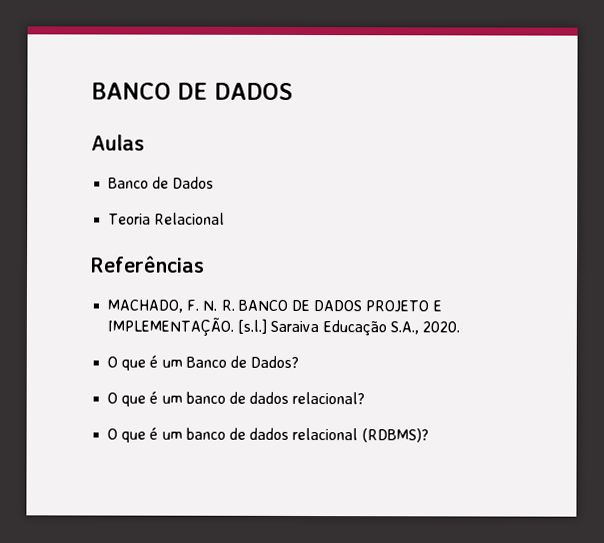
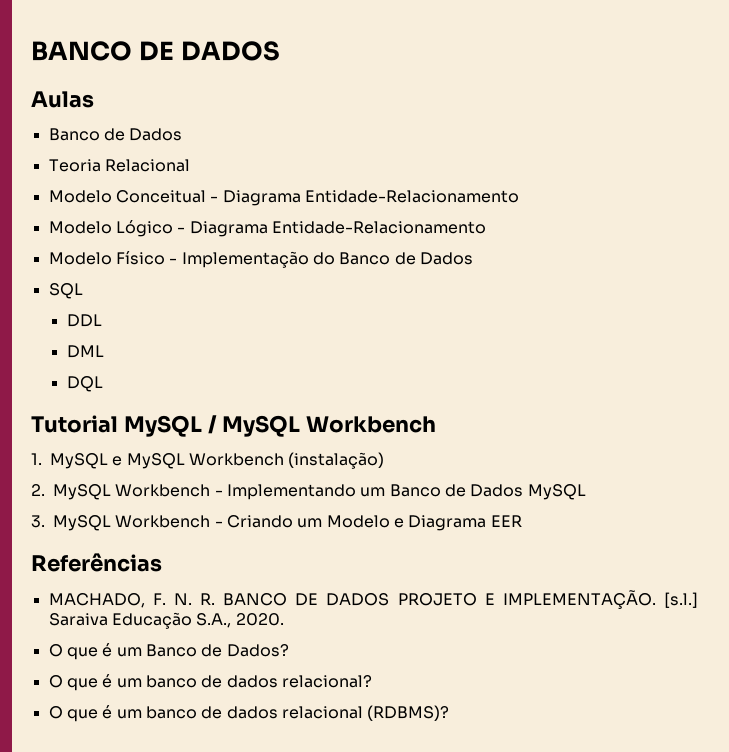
(226, 218) none -> [48,190,519,206] [48,220,486,237] [48,251,473,268] [48,283,83,299] [66,314,102,327] [66,345,104,358] [66,376,103,392] [31,415,437,437] [31,452,385,469] [31,484,586,500] [31,515,522,531] // Modelo Conceitual - Diagrama Entidade-Relacionamento // Modelo Lógico - Diagrama Entidade-Relacionamento // Modelo Físico - Implementação do Banco de Dados // SQL // DDL // DML // DQL // Tutorial MySQL / MySQL Workbench // 1. MySQL e MySQL Workbench (instalação) // 2. MySQL Workbench - Implementando um Banco de Dados MySQL // 3. MySQL Workbench - Criando um Modelo e Diagrama EER

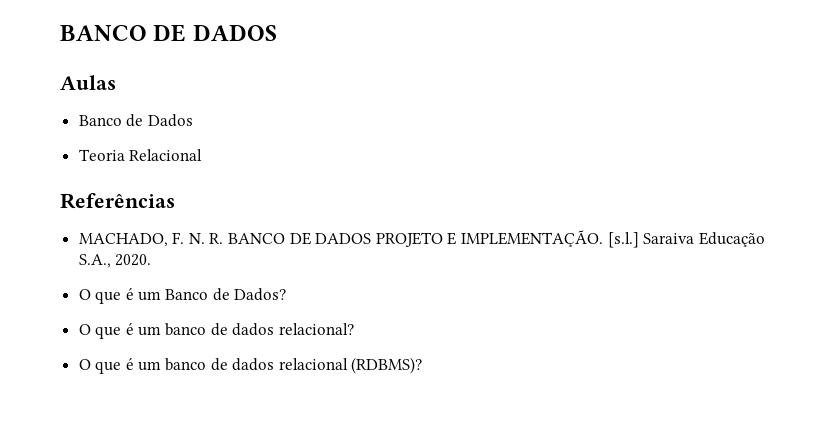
[48,190,519,206] [48,220,486,237] [48,251,473,268] [48,283,83,299] [66,314,102,327] [66,345,104,358] [66,376,103,392] [31,415,437,437] [31,452,385,469] [31,484,586,500] [31,515,522,531] // Modelo Conceitual - Diagrama Entidade-Relacionamento // Modelo Lógico - Diagrama Entidade-Relacionamento // Modelo Físico - Implementação do Banco de Dados // SQL // DDL // DML // DQL // Tutorial MySQL / MySQL Workbench // 1. MySQL e MySQL Workbench (instalação) // 2. MySQL Workbench - Implementando um Banco de Dados MySQL // 3. MySQL Workbench - Criando um Modelo e Diagrama EER -> (203, 155) none

